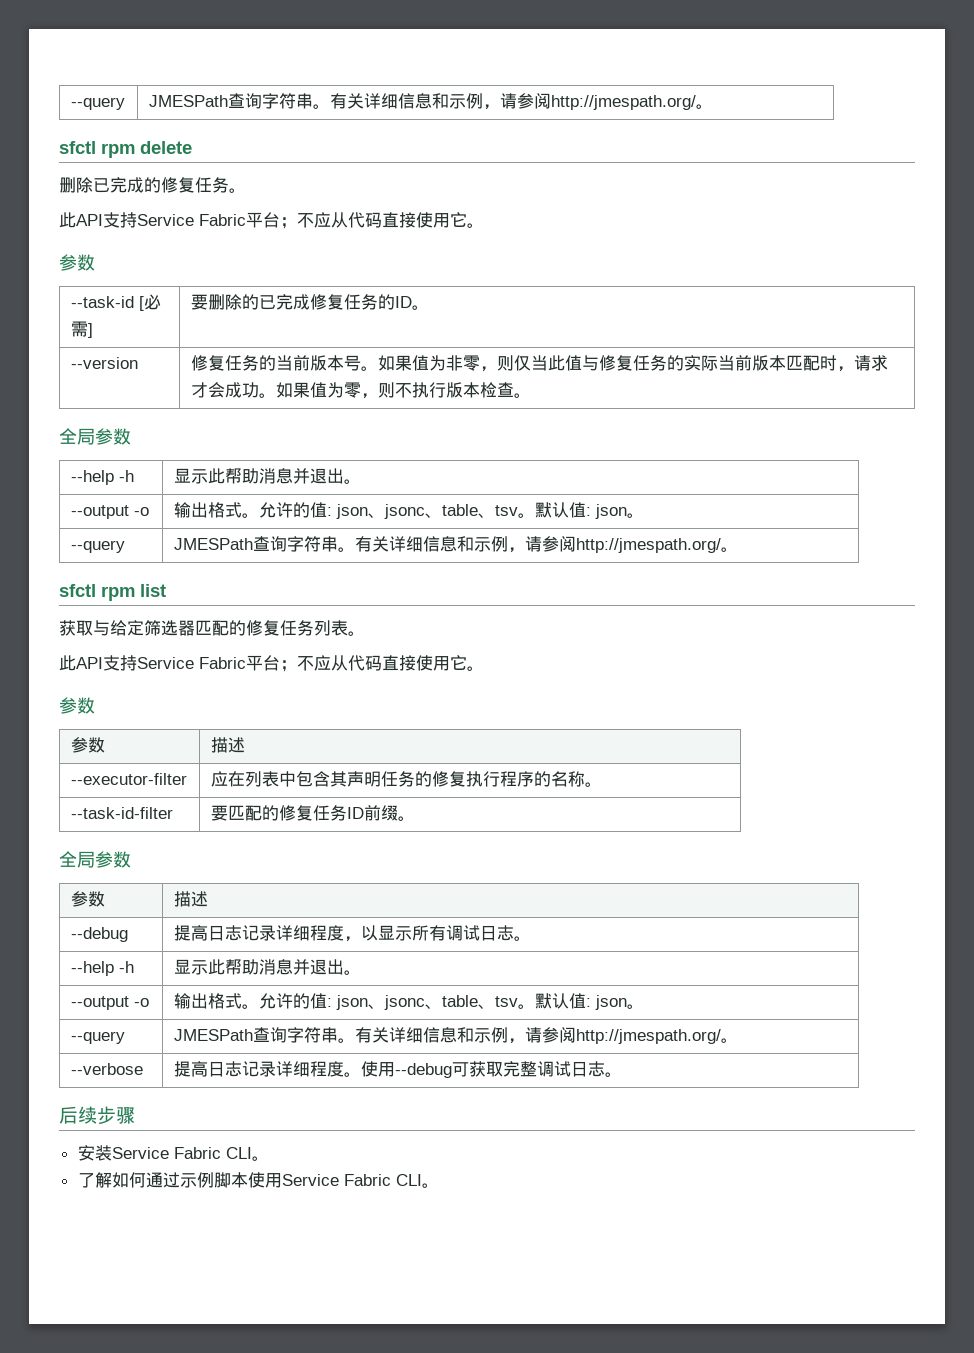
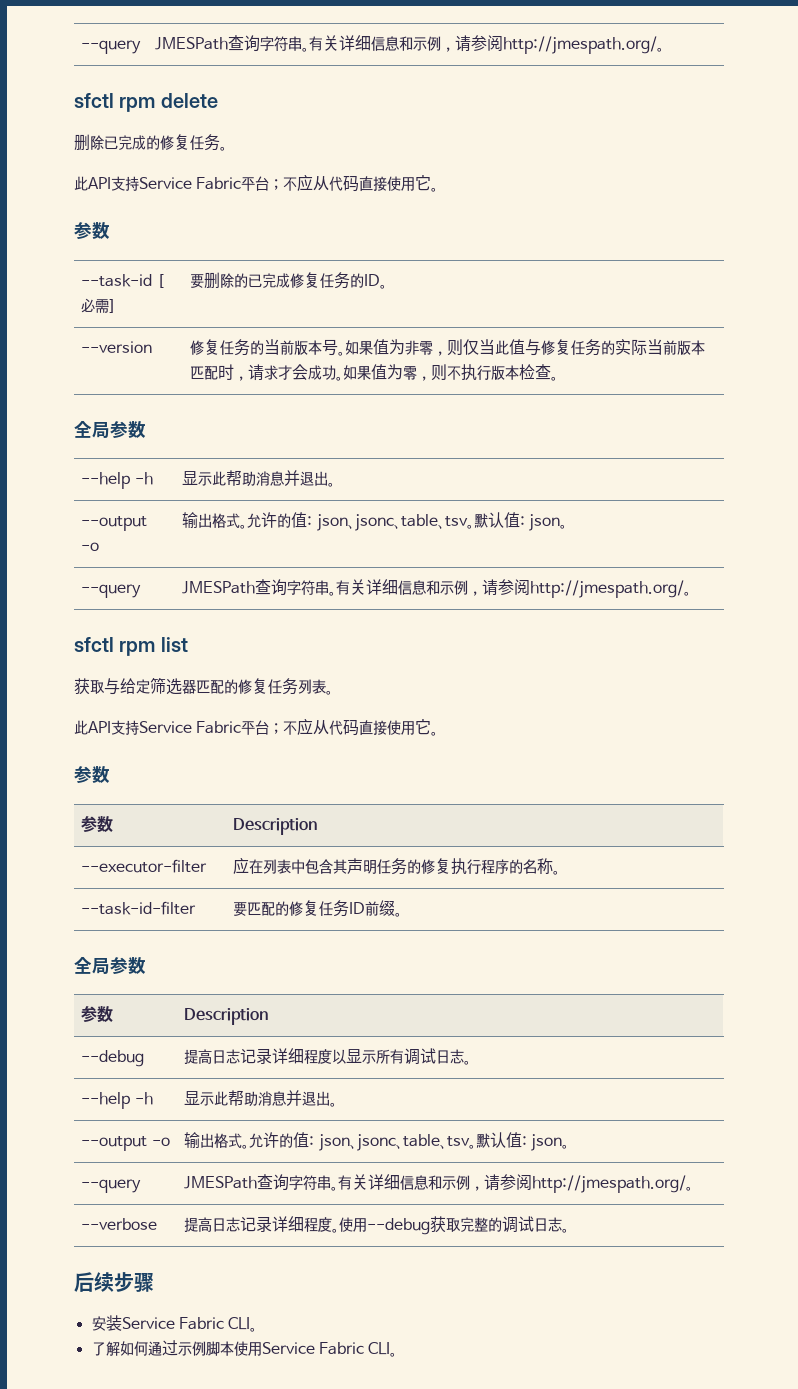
[210,737,245,753] 描述 -> [233,818,318,835] Description
[173,891,208,907] 描述 -> [184,1008,269,1025] Description
[343,936,361,942] ， -> (333, 1057) none
[451,1062,469,1077] 可 -> (431, 1226) none
(537, 1069) none -> [488,1217,503,1232] 的

